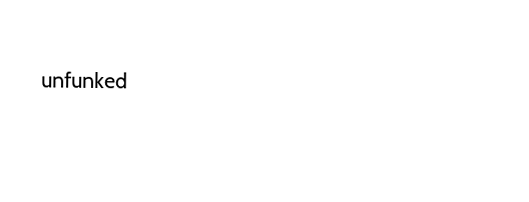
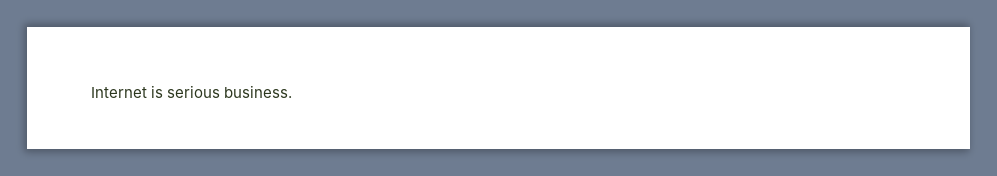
[41,71,128,89] unfunked -> [91,85,293,98] Internet is serious business.

